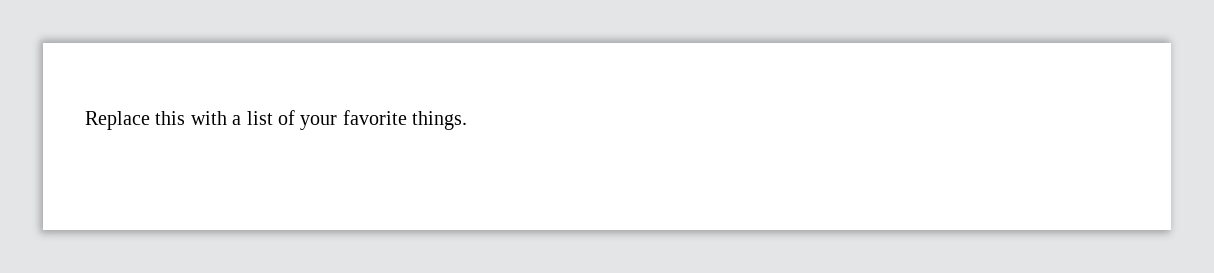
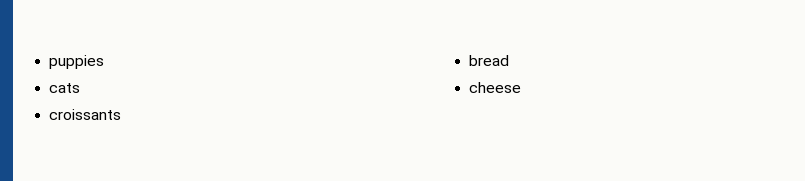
[85,110,468,130] Replace this with a list of your favorite things. -> [49,55,105,69] [49,83,81,93] [49,109,122,120] [469,55,510,66] [469,82,522,93] puppies // cats // croissants // bread // cheese

